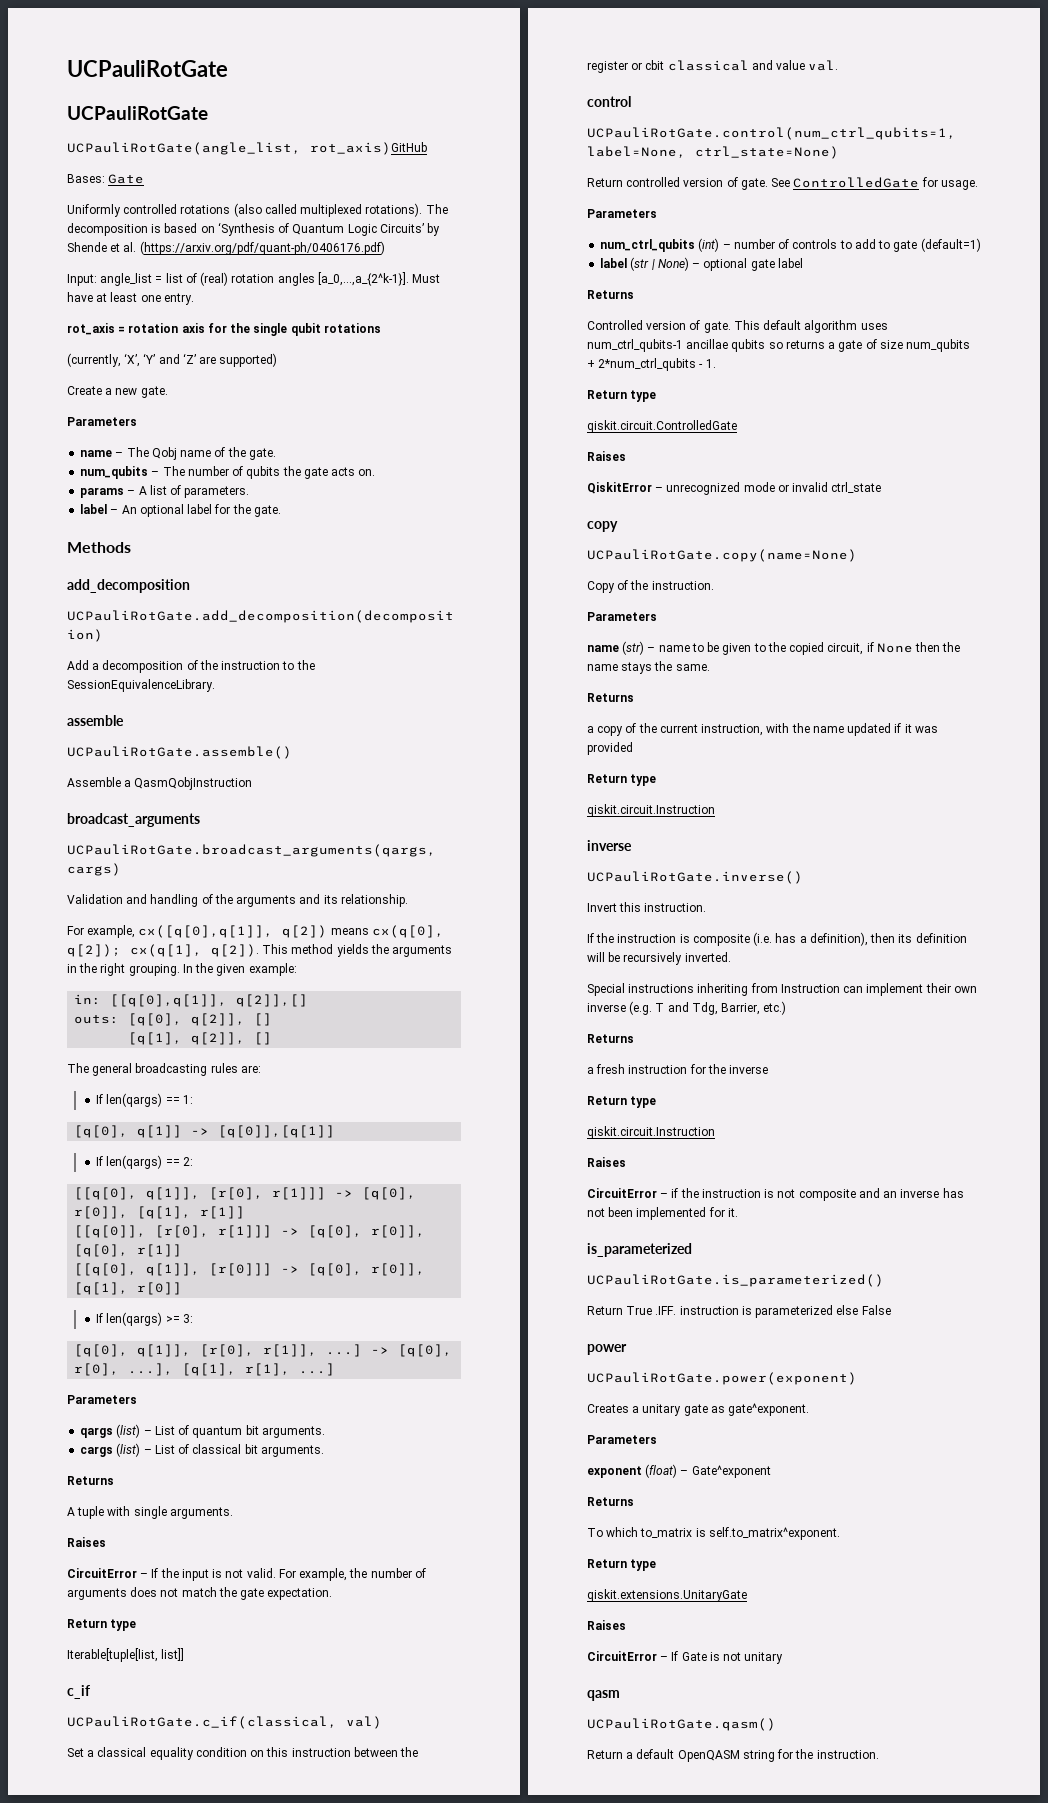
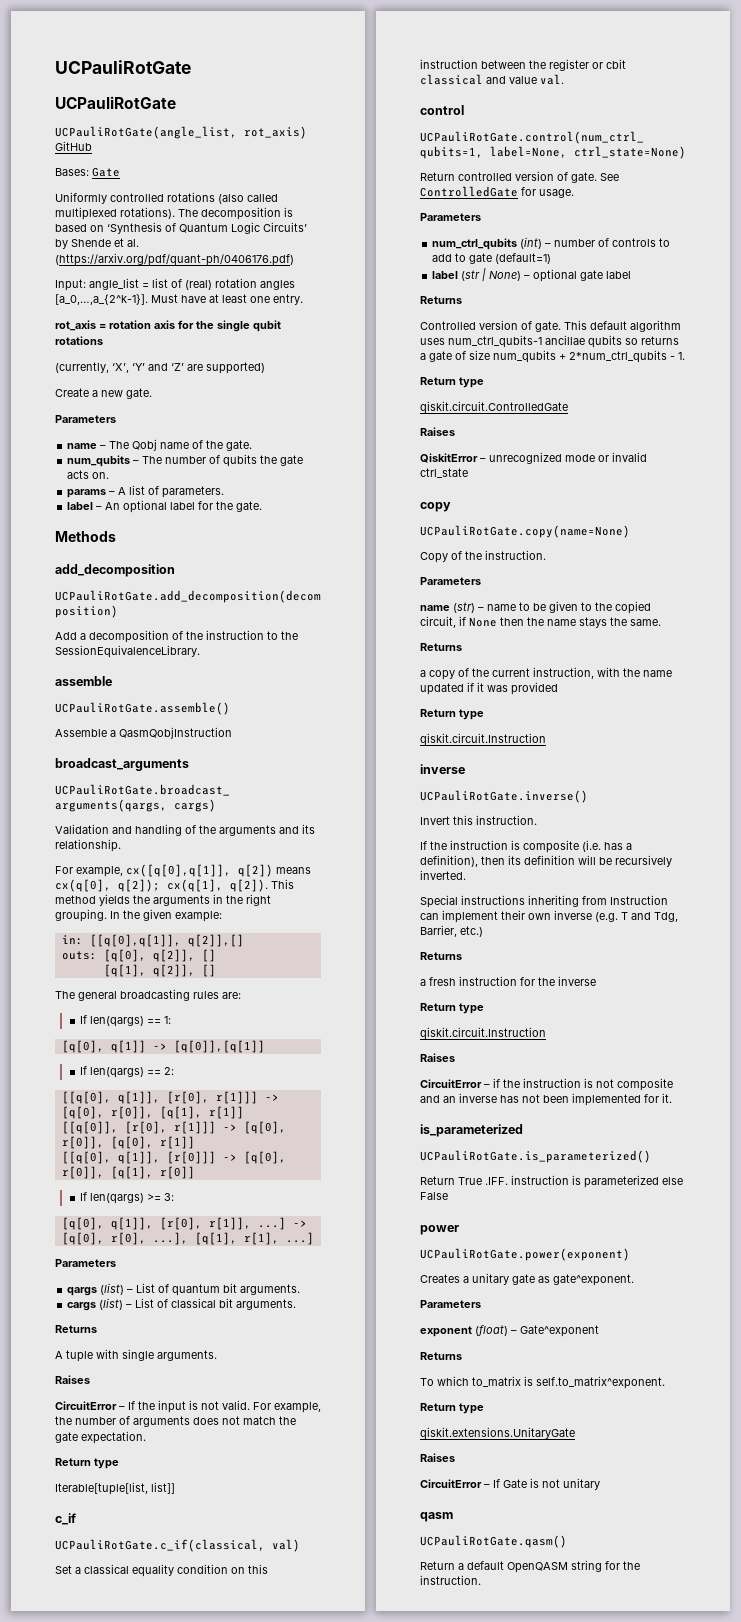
[310,142,427,155] rot_axis)GitHub -> [244,126,307,139] [55,141,92,151] rot_axis) GitHub

